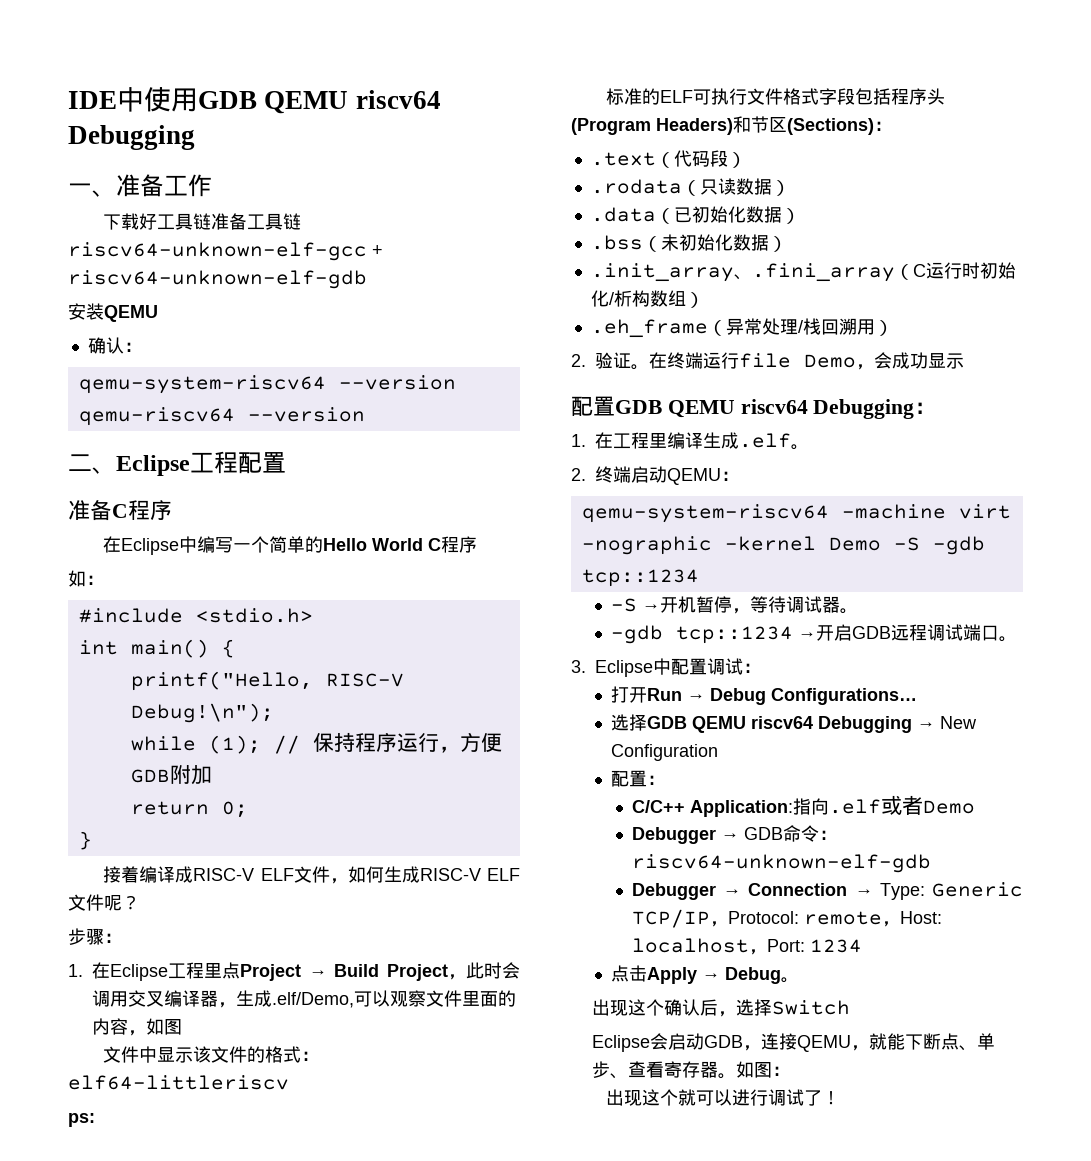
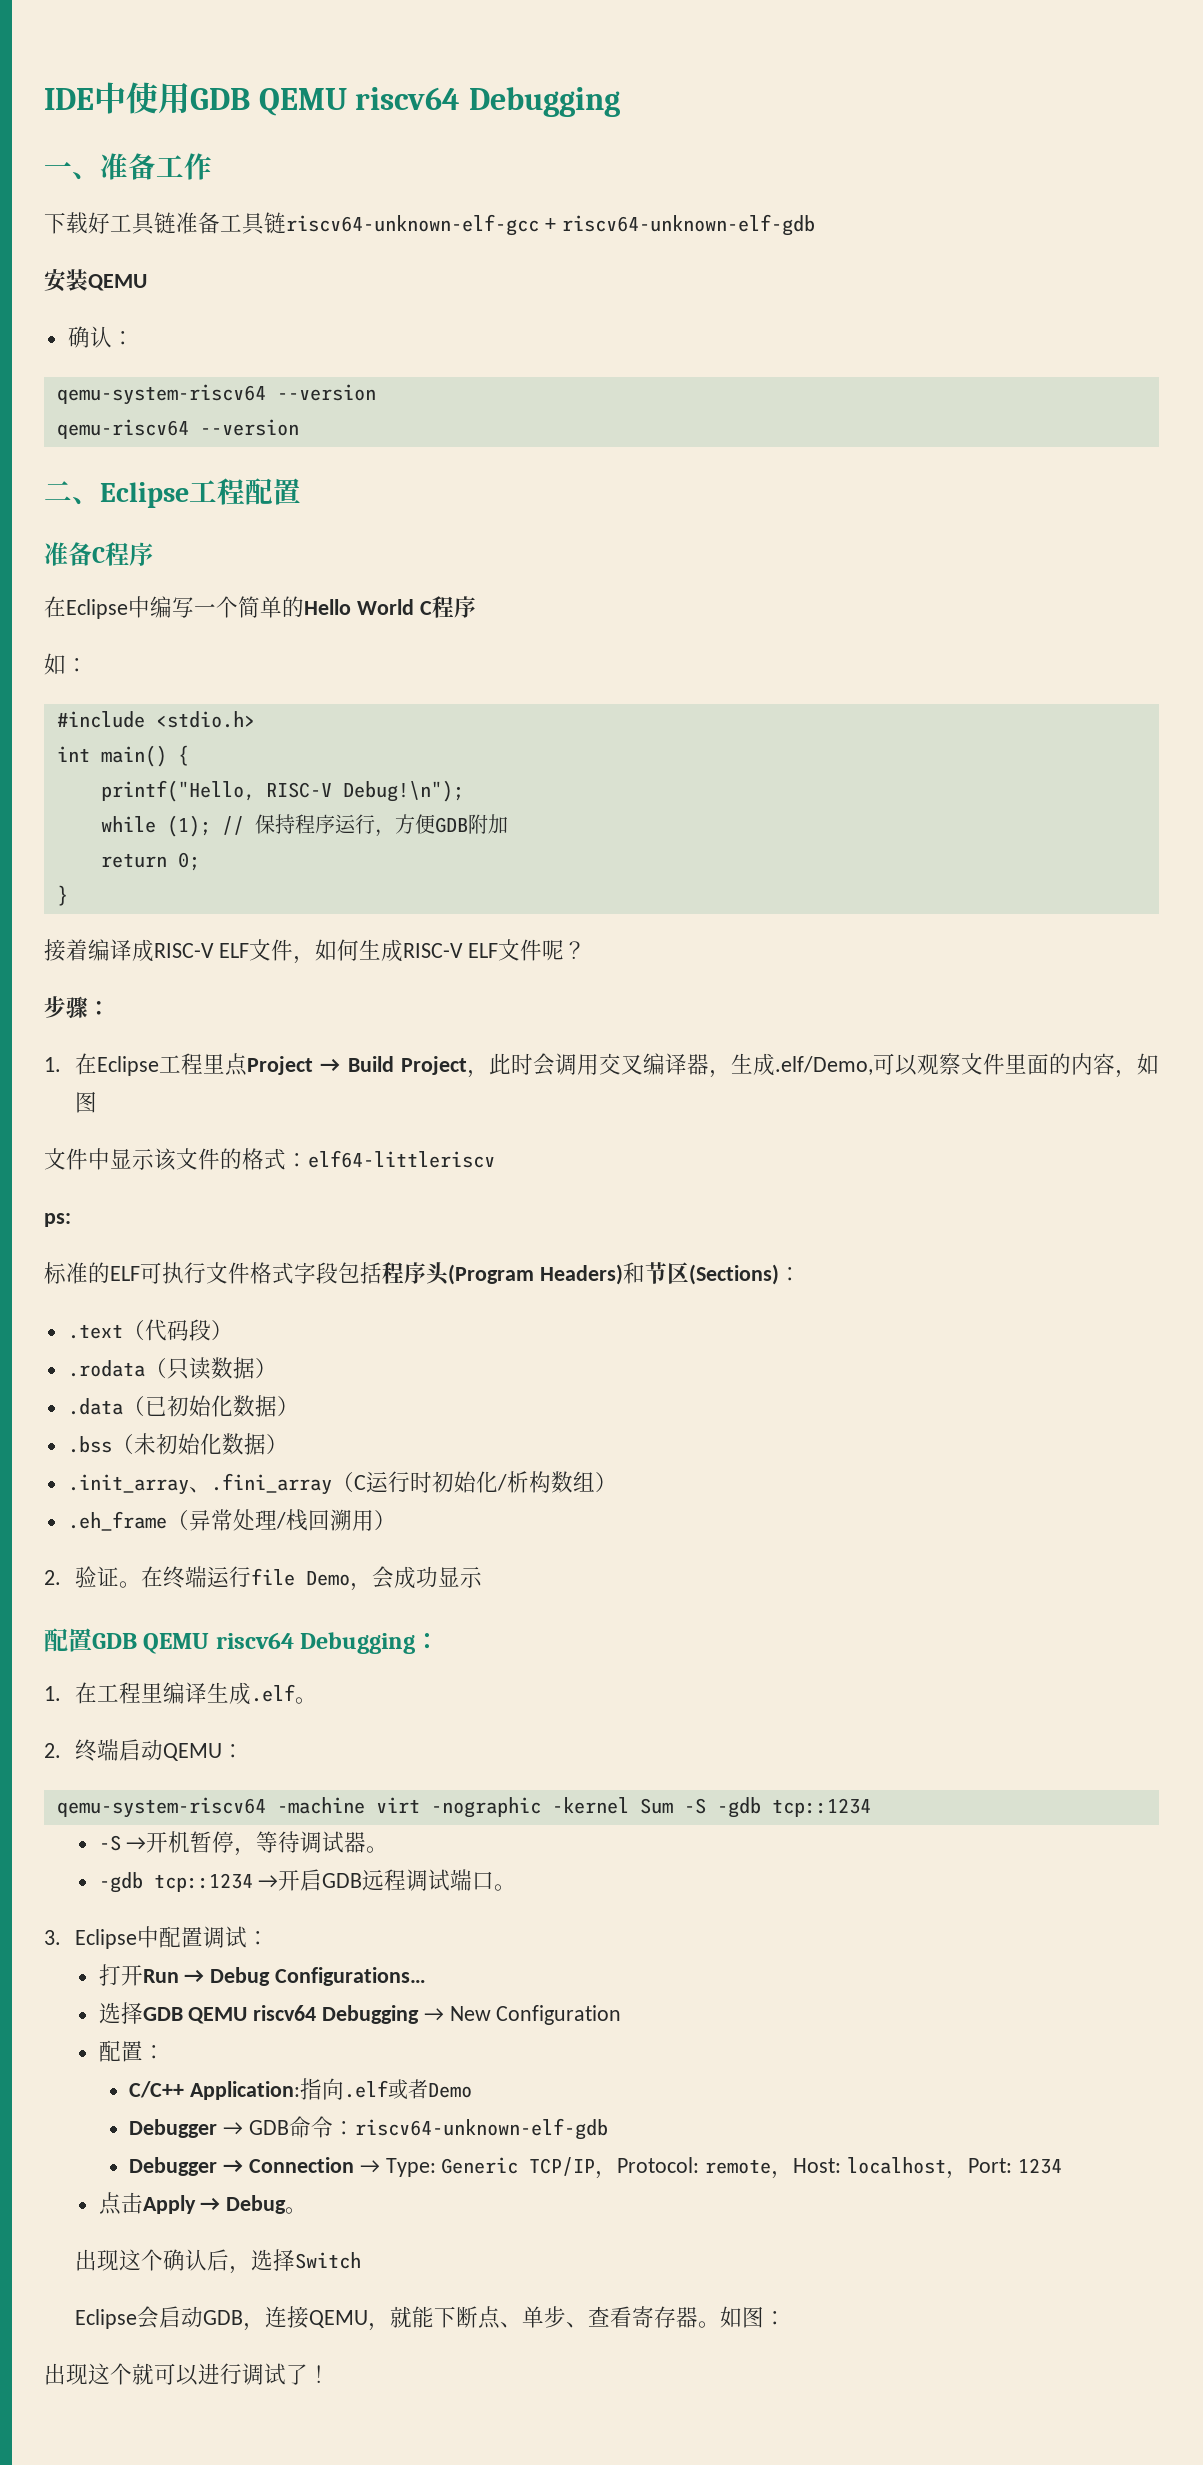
[828,537,881,551] Demo -> [639,1798,673,1814] Sum

